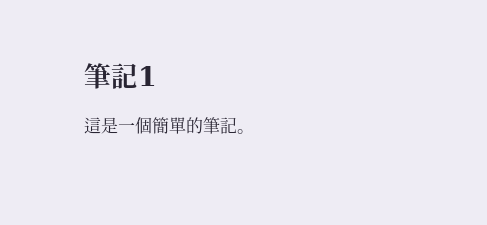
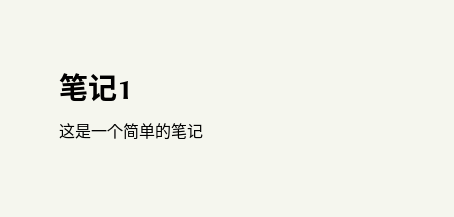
[84,63,138,89] 筆記 -> [59,73,117,102] 笔记
[84,117,254,134] 這是一個簡單的筆記。 -> [59,123,203,140] 这是一个简单的笔记

